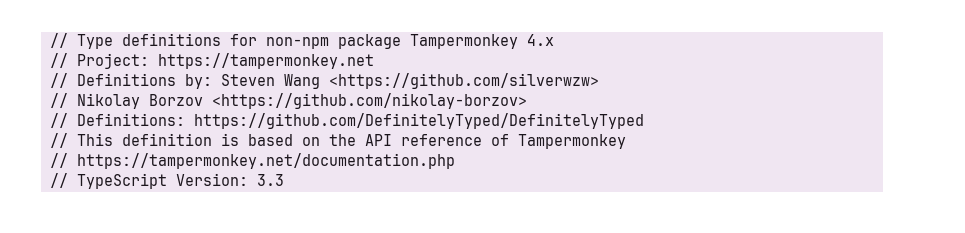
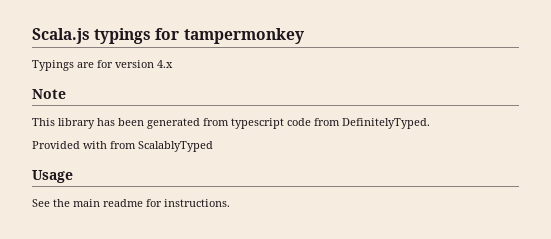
[50,33,554,49] [50,53,374,69] [50,73,599,89] [50,93,527,109] [50,113,644,129] [50,133,626,149] [50,153,455,169] [50,173,284,189] // Type definitions for non-npm package Tampermonkey 4.x // // Project: https://tampermonkey.net // // Definitions by: Steven Wang <https://github.com/silverwzw> // // Nikolay Borzov <https://github.com/nikolay-borzov> // // Definitions: https://github.com/DefinitelyTyped/DefinitelyTyped // // This definition is based on the API reference of Tampermonkey // // https://tampermonkey.net/documentation.php // // TypeScript Version: 3.3 -> [32,28,304,44] [32,60,173,71] [32,89,66,99] [32,118,430,129] [32,141,213,152] [32,170,73,183] [32,199,230,207] Scala.js typings for tampermonkey // Typings are for version 4.x // Note // This library has been generated from typescript code from DefinitelyTyped. // Provided with from ScalablyTyped // Usage // See the main readme for instructions.

